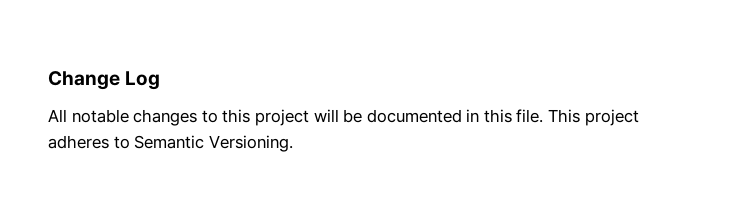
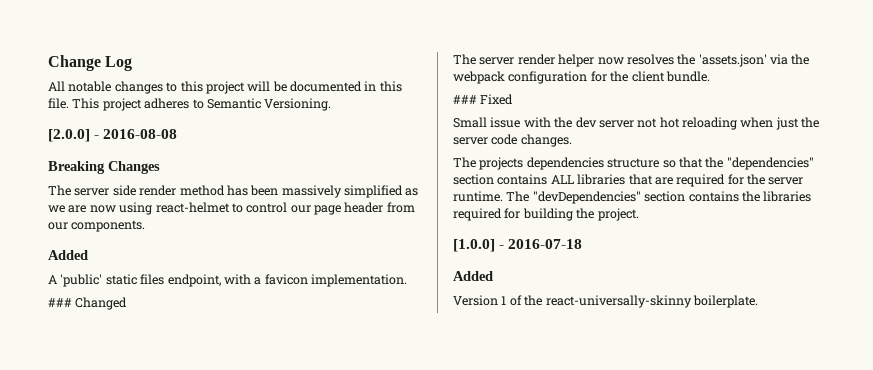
(293, 143) none -> [48,129,178,142] [48,161,160,174] [48,185,419,198] [48,202,415,215] [48,220,146,232] [48,250,88,260] [48,274,407,287] [48,297,128,310] [453,54,810,67] [453,71,710,84] [453,94,514,105] [453,117,820,130] [453,134,572,147] [453,157,814,170] [453,174,804,187] [453,191,812,204] [453,208,639,221] [453,239,583,252] [453,271,493,281] [453,295,758,308] // [2.0.0] - 2016-08-08 // Breaking Changes // The server side render method has been massively simplified as we are now using react-helmet to control our page header from our components. // Added // A 'public' static files endpoint, with a favicon implementation. // ### Changed // The server render helper now resolves the 'assets.json' via the webpack configuration for the client bundle. // ### Fixed // Small issue with the dev server not hot reloading when just the server code changes. // The projects dependencies structure so that the "dependencies" section contains ALL libraries that are required for the server runtime. The "devDependencies" section contains the libraries required for building the project. // [1.0.0] - 2016-07-18 // Added // Version 1 of the react-universally-skinny boilerplate.

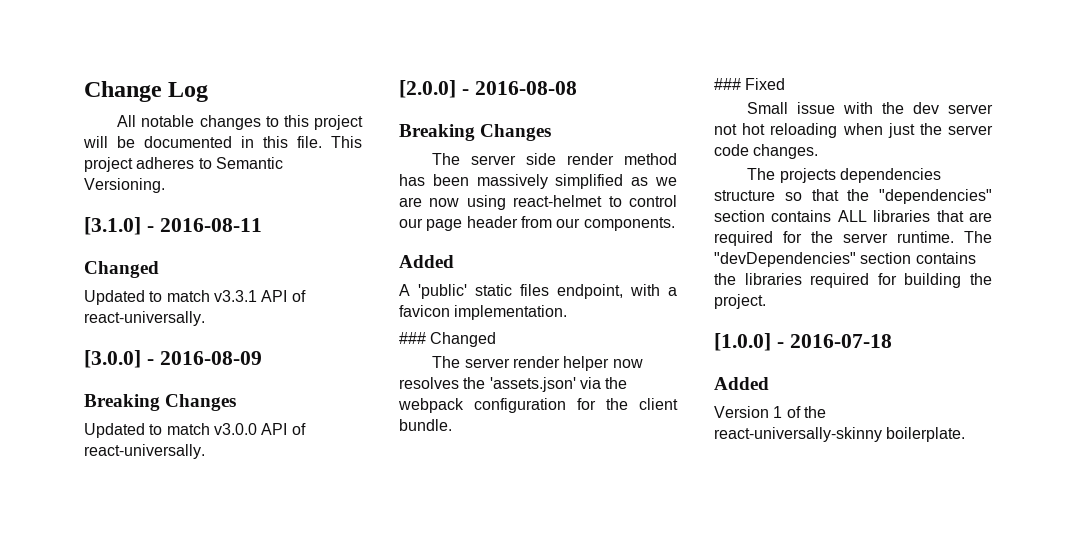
(332, 104) none -> [84,217,262,235] [84,261,159,278] [84,290,306,305] [84,311,205,326] [84,350,262,368] [84,394,237,411] [84,423,306,438] [84,444,205,459] // [3.1.0] - 2016-08-11 // Changed // Updated to match v3.3.1 API of react-universally. // [3.0.0] - 2016-08-09 // Breaking Changes // Updated to match v3.0.0 API of react-universally.

